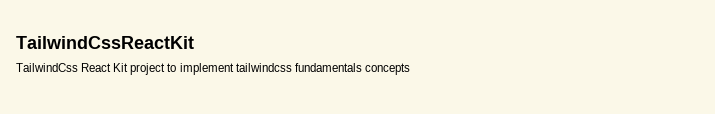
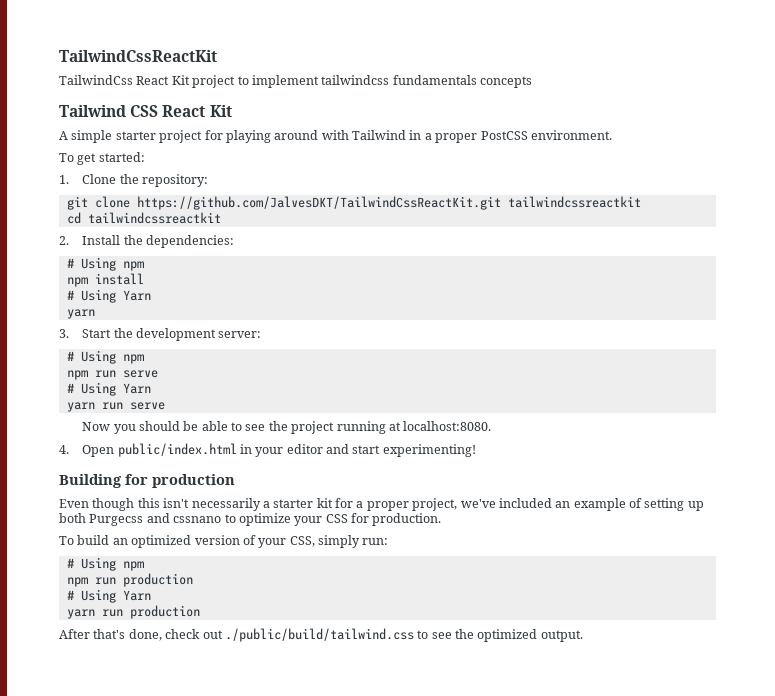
(410, 69) none -> [59,105,232,117] [59,130,612,143] [59,152,145,165] [59,174,208,187] [66,196,641,210] [66,212,221,224] [59,235,234,248] [66,257,144,271] [66,273,144,287] [66,289,151,303] [66,309,95,319] [59,328,262,341] [66,350,144,364] [66,370,158,380] [66,382,151,396] [66,402,165,412] [82,421,492,434] [59,443,476,457] [59,474,235,488] [59,498,704,511] [59,513,442,526] [59,535,389,548] [66,557,144,571] [66,573,193,587] [66,589,151,603] [66,605,200,619] [59,628,583,642] // Tailwind CSS React Kit // A simple starter project for playing around with Tailwind in a proper PostCSS environment. // To get started: // 1. Clone the repository: // git clone https://github.com/JalvesDKT/TailwindCssReactKit.git tailwindcssreactkit // cd tailwindcssreactkit // 2. Install the dependencies: // # Using npm // npm install // # Using Yarn // yarn // 3. Start the development server: // # Using npm // npm run serve // # Using Yarn // yarn run serve // Now you should be able to see the project running at localhost:8080. // 4. Open public/index.html in your editor and start experimenting! // Building for production // Even though this isn't necessarily a starter kit for a proper project, we've included an example of setting up both Purgecss and cssnano to optimize your CSS for production. // To build an optimized version of your CSS, simply run: // # Using npm // npm run production // # Using Yarn // yarn run production // After that's done, check out ./public/build/tailwind.css to see the optimized output.

